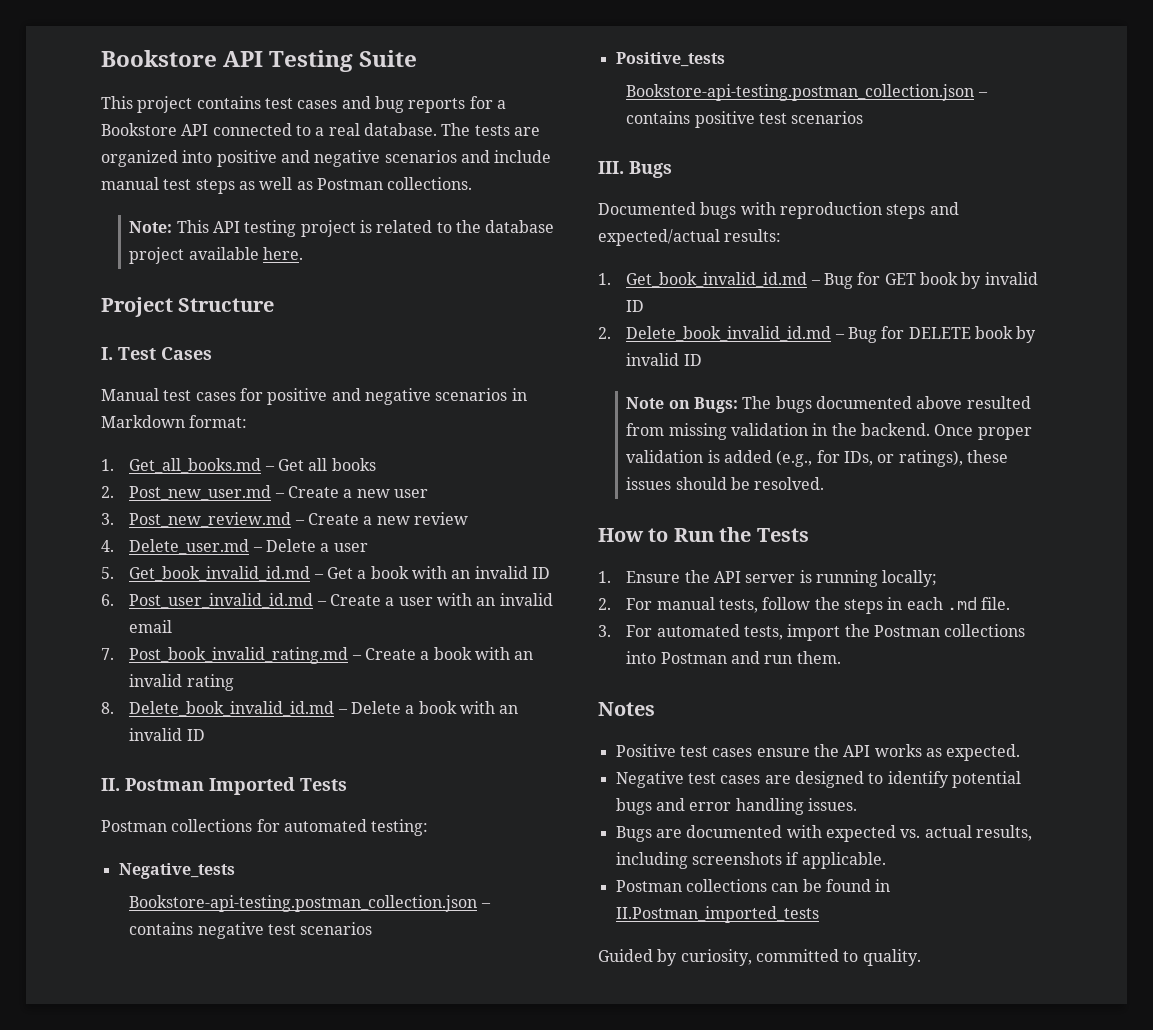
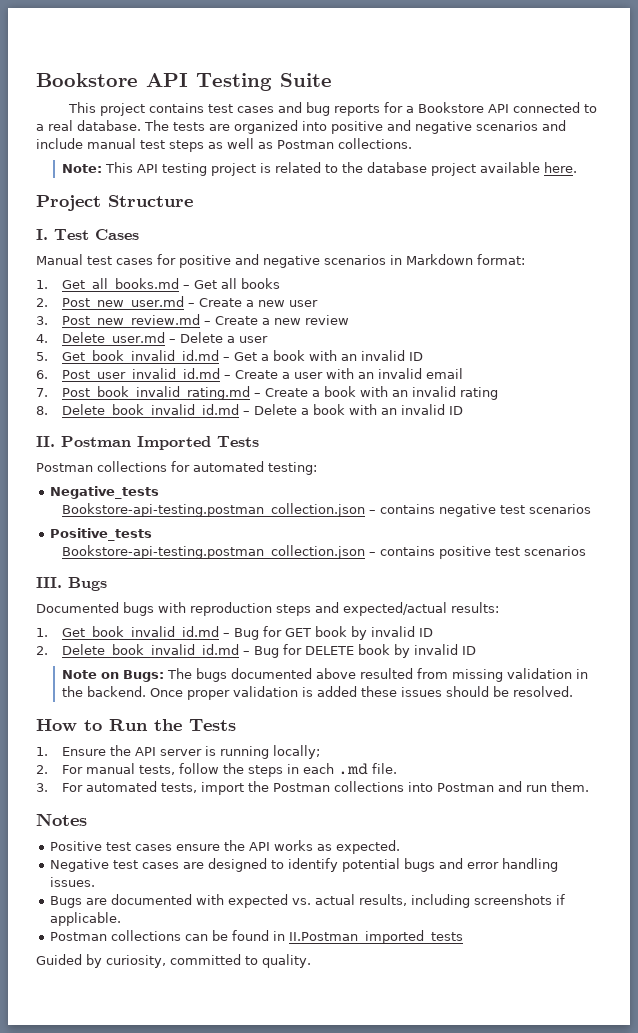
[776,450,963,467] (e.g., for IDs, or ratings), -> (357, 691) none

